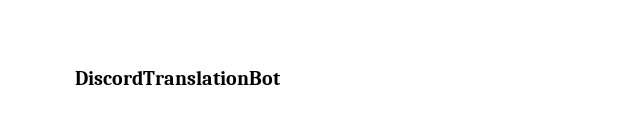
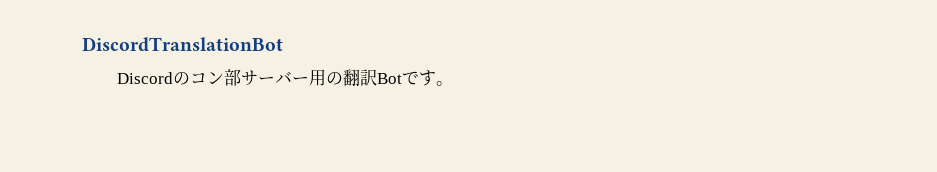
(281, 77) none -> [117,69,454,86] // Discordのコン部サーバー用の翻訳Botです。

